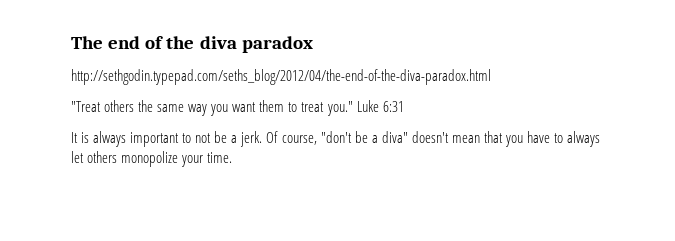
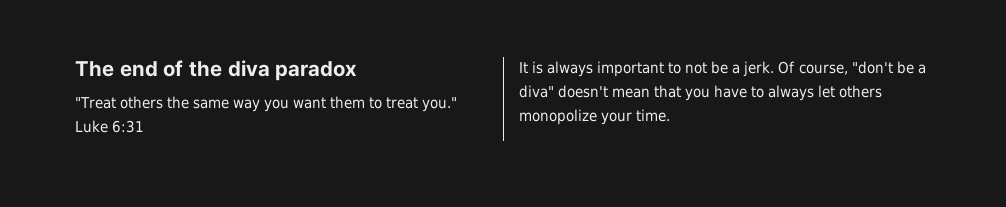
[71,69,491,85] // http://sethgodin.typepad.com/seths_blog/2012/04/the-end-of-the-diva-paradox.html -> (358, 71) none

